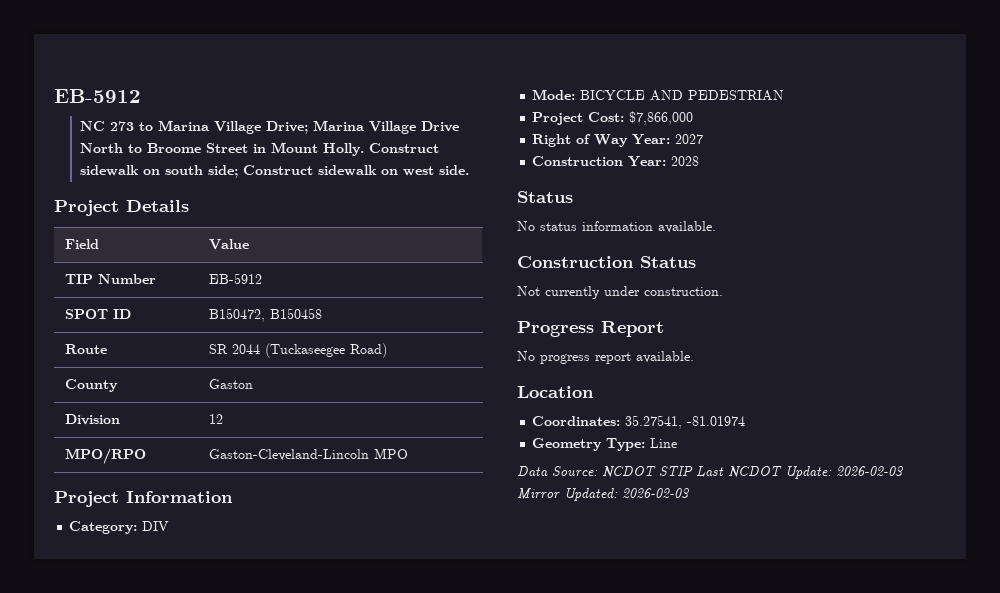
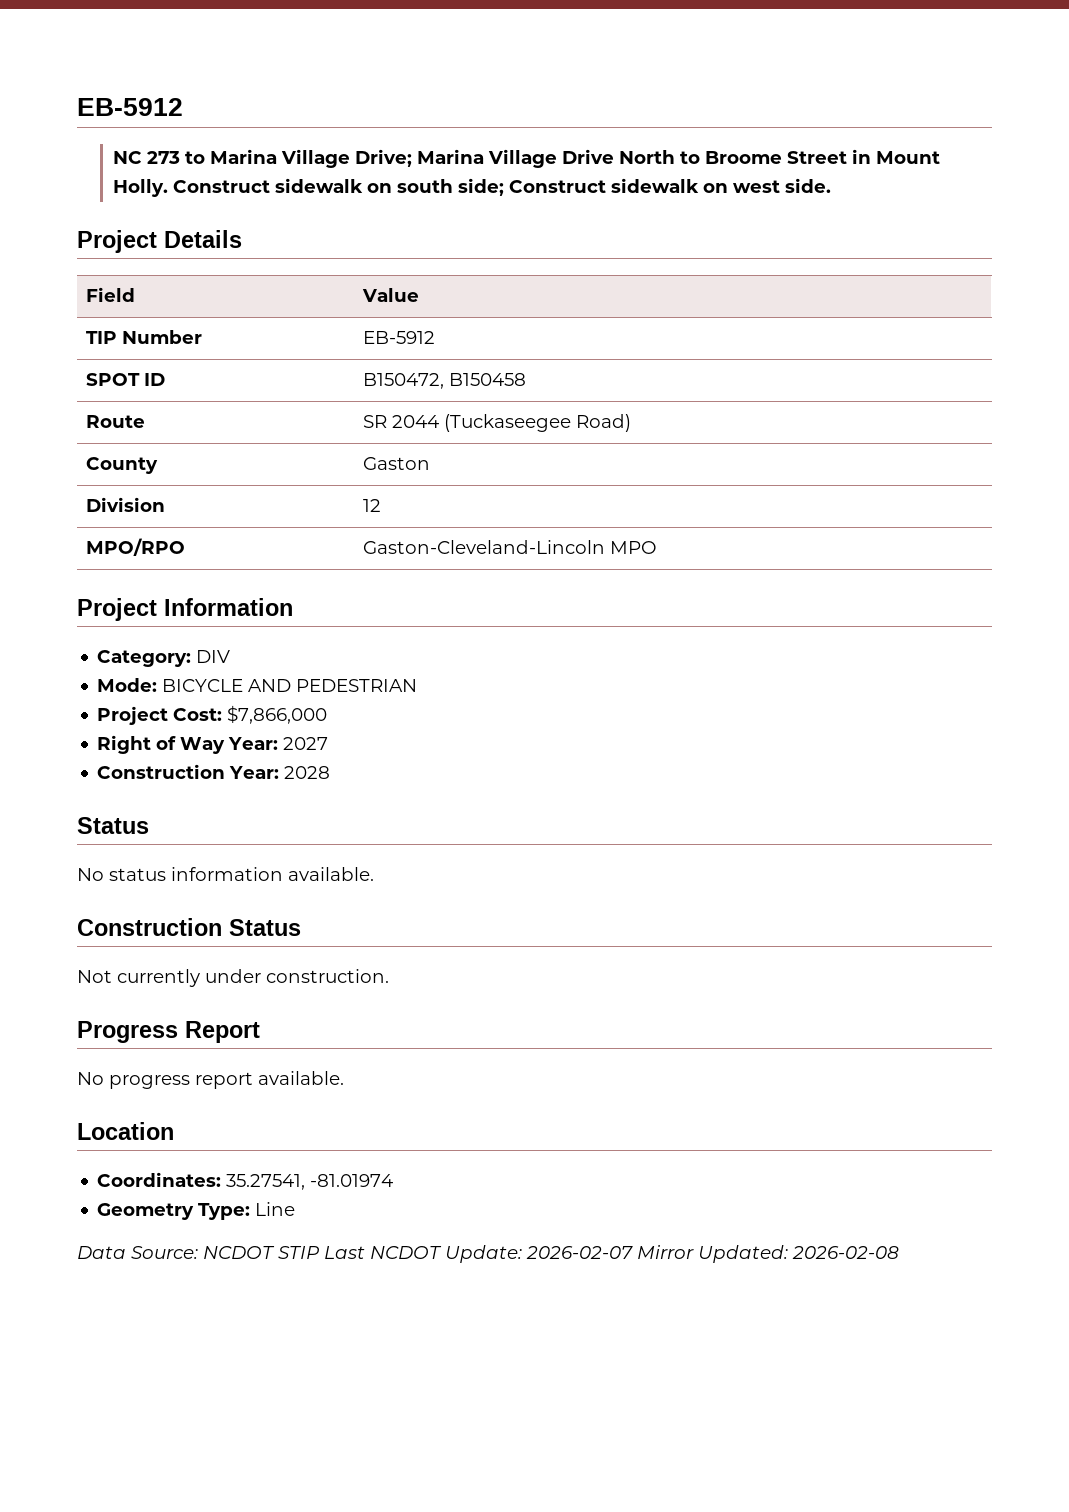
[836,466,903,476] 2026-02-03 -> [526,1246,633,1259] 2026-02-07
[622,488,689,498] 2026-02-03 -> [792,1246,899,1259] 2026-02-08

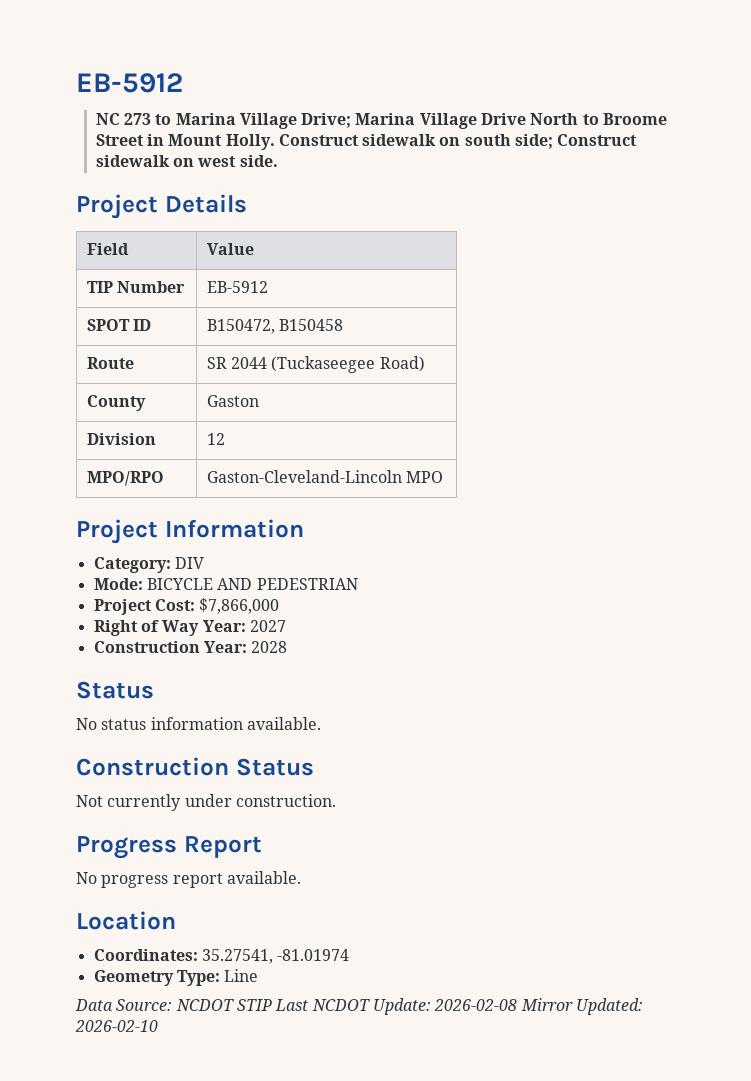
[526,1246,633,1259] 2026-02-07 -> [434,999,518,1011] 2026-02-08
[792,1246,899,1259] 2026-02-08 -> [75,1020,158,1032] 2026-02-10

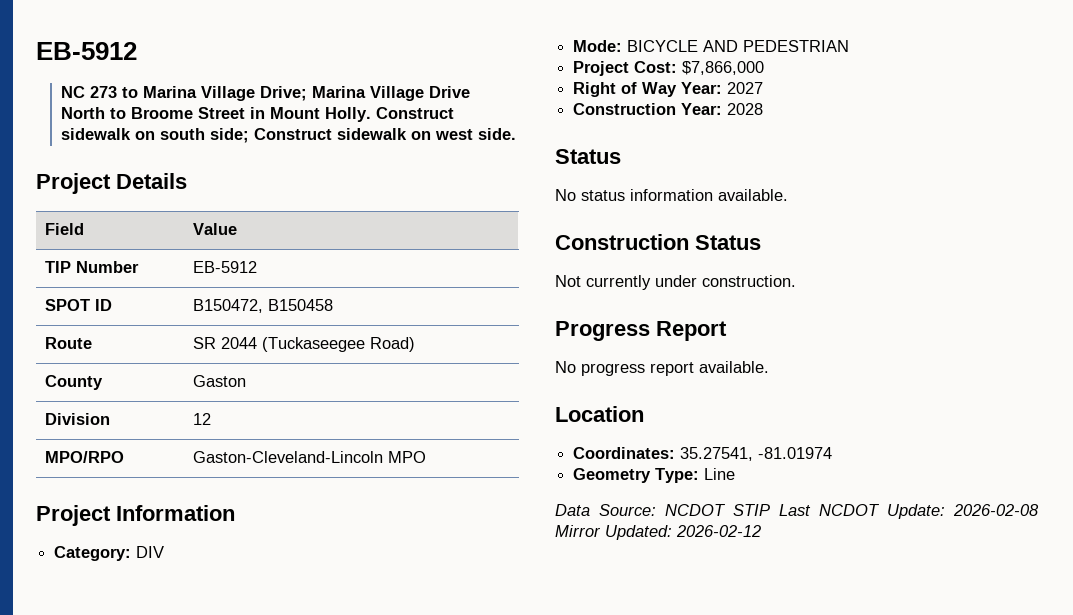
[75,1020,158,1032] 2026-02-10 -> [676,525,761,537] 2026-02-12

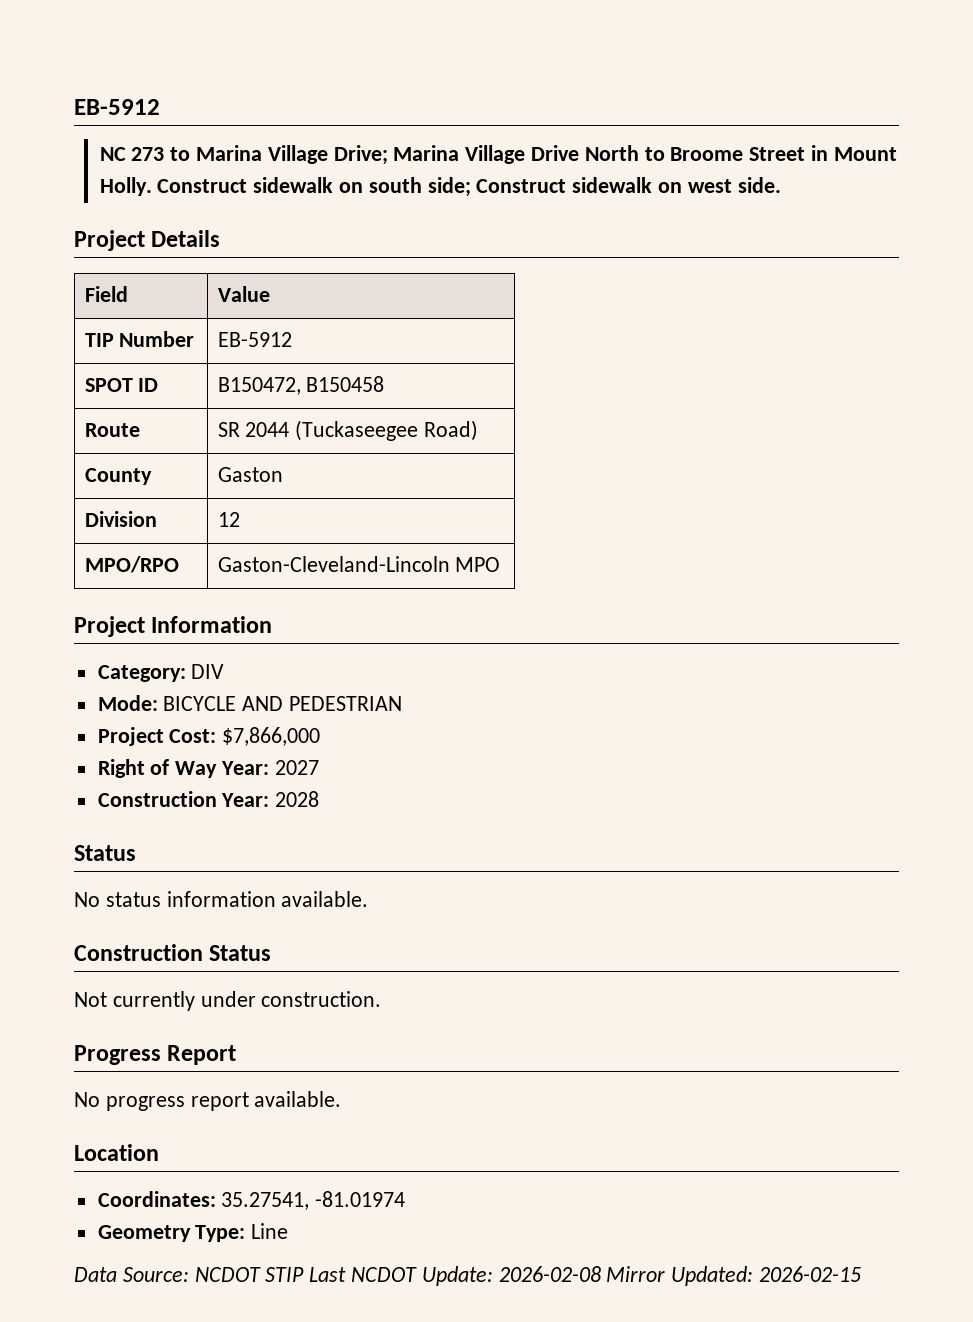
[676,525,761,537] 2026-02-12 -> [759,1266,862,1282] 2026-02-15

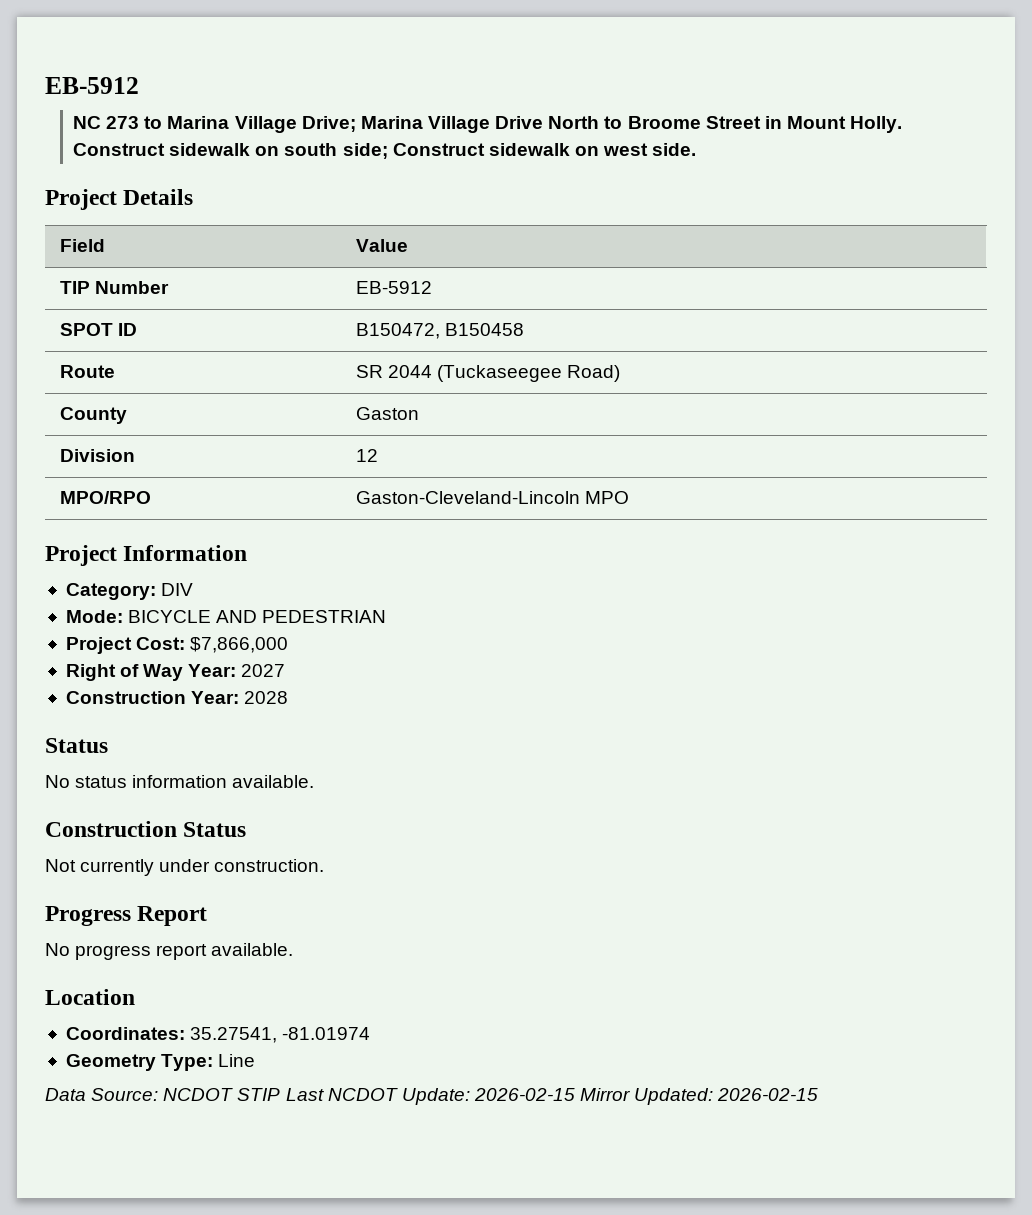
[498,1266,601,1282] 2026-02-08 -> [473,1088,575,1101] 2026-02-15

